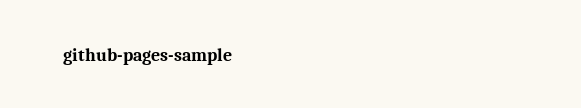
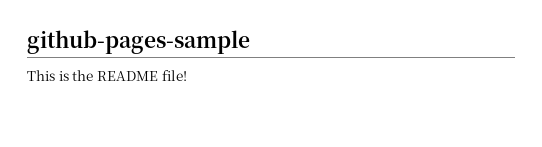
(232, 56) none -> [27,70,187,81] // This is the README file!

